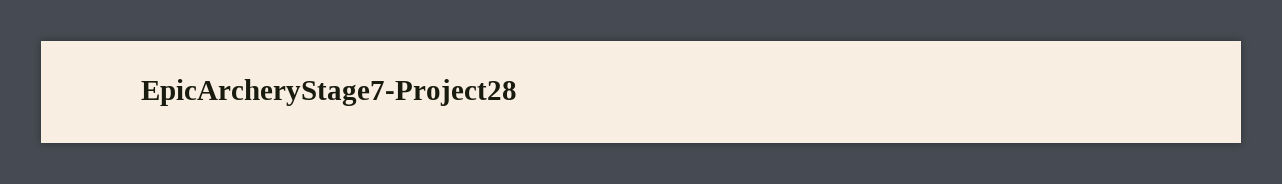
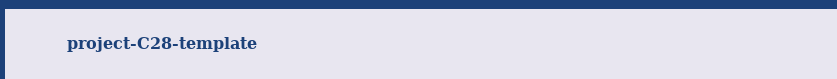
[141,79,517,106] EpicArcheryStage7-Project28 -> [67,37,257,52] project-C28-template

